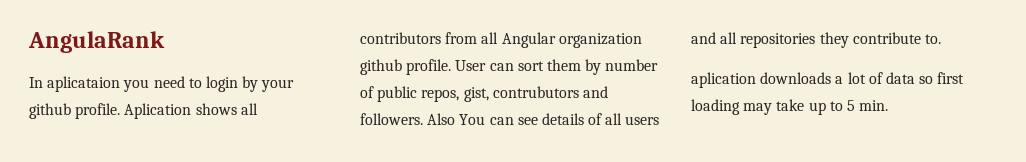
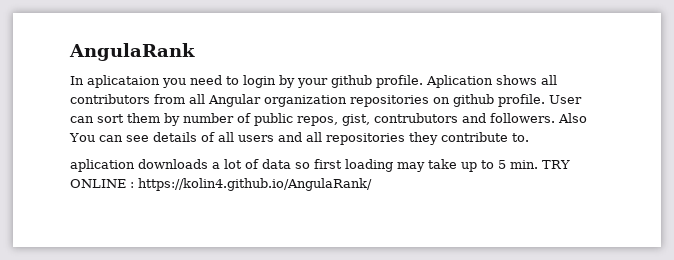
(642, 40) none -> [350,95,450,107] repositories on
(889, 105) none -> [542,160,570,169] [70,178,372,191] TRY ONLINE : https://kolin4.github.io/AngulaRank/

